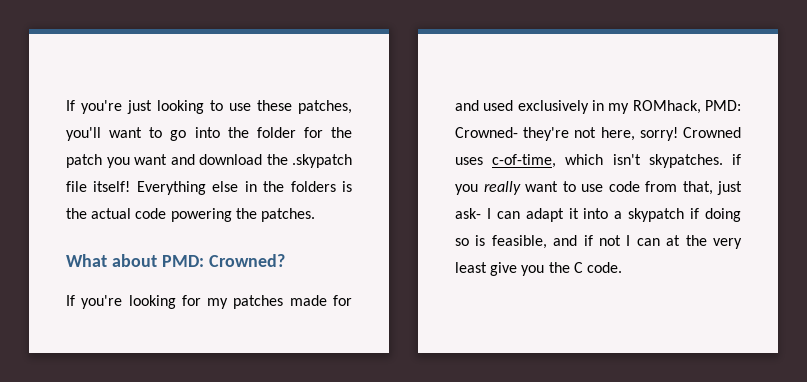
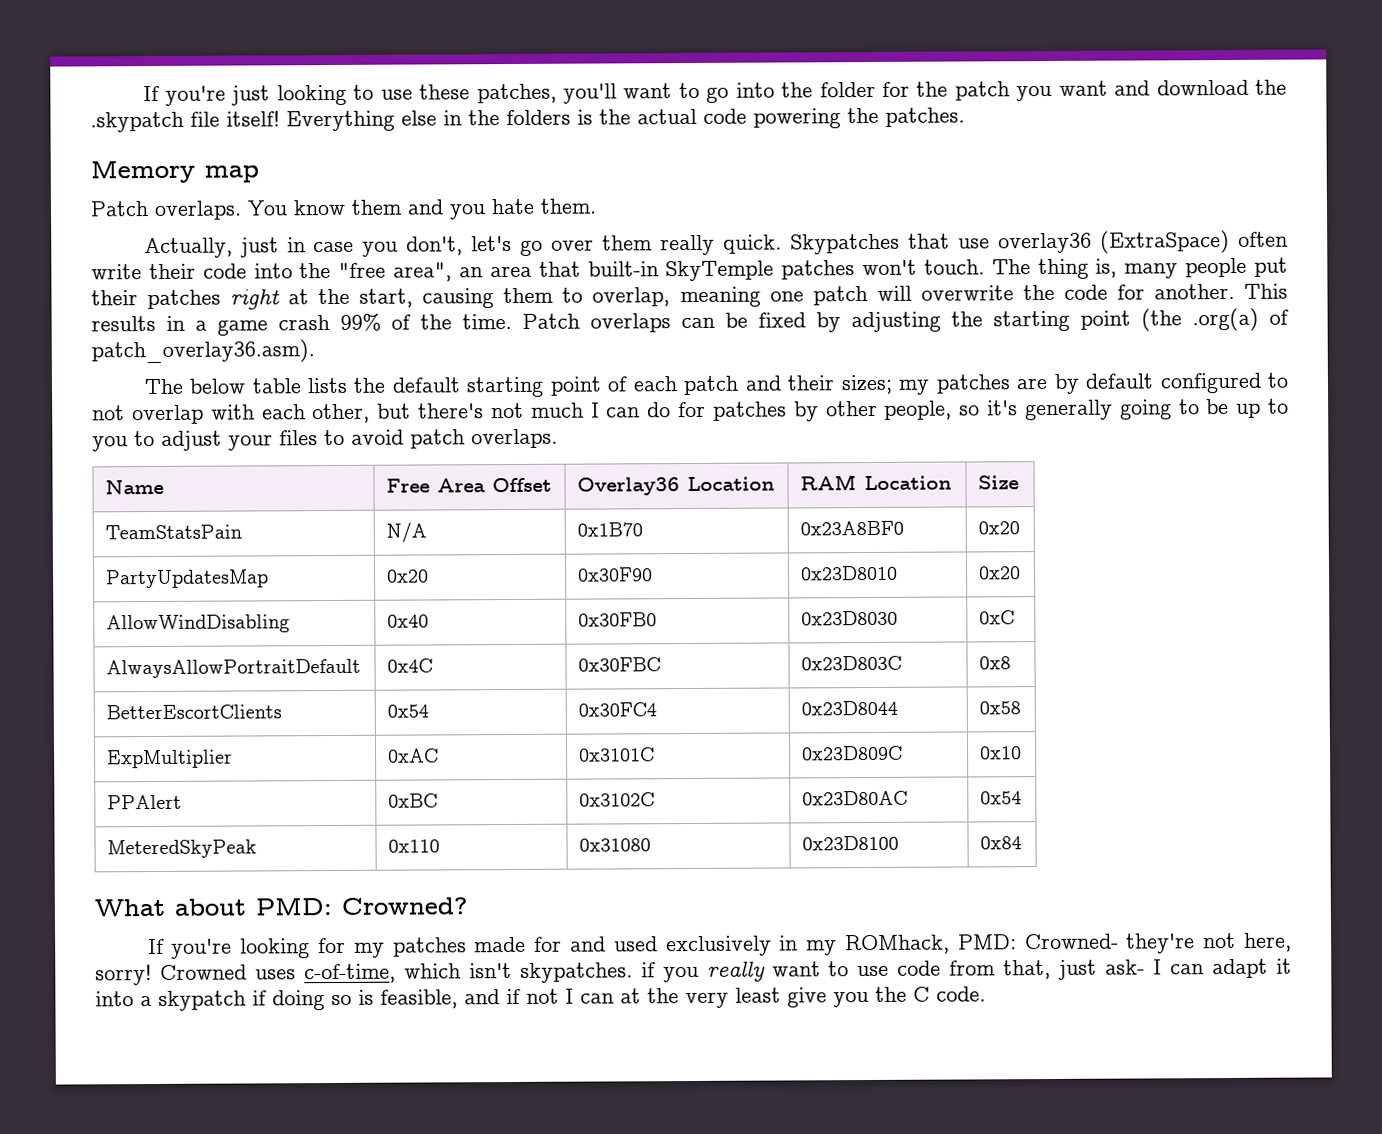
(315, 215) none -> [90,159,259,184] [90,198,597,220] [143,229,1288,259] [91,257,1288,282] [91,283,1288,310] [91,307,1289,336] [91,339,315,364] [143,372,1289,398] [92,398,1289,425] [92,428,558,452] [105,479,165,495] [386,477,553,493] [577,476,776,496] [800,474,953,491] [978,475,1020,490] [105,524,243,540] [386,522,428,543] [577,522,644,537] [800,520,905,536] [978,521,1021,535] [106,569,270,589] [387,569,430,583] [578,567,654,582] [800,565,899,581] [979,566,1022,580] [106,614,291,634] [387,614,430,628] [578,612,658,627] [801,610,899,626] [979,610,1016,625] [106,658,362,679] [387,658,434,673] [578,657,662,672] [801,655,903,671] [979,656,1012,670] [106,704,283,720] [387,704,430,718] [578,702,658,717] [801,700,899,716] [979,701,1022,715] [107,749,234,769] [388,748,440,763] [579,747,656,762] [802,745,904,761] [980,746,1023,760] [107,794,183,810] [388,793,439,808] [579,792,656,807] [802,790,909,806] [980,791,1023,805] [107,839,258,859] [388,839,441,853] [579,838,652,852] [802,835,900,851] [980,836,1023,850] // Memory map // Patch overlaps. You know them and you hate them. // Actually, just in case you don't, let's go over them really quick. Skypatches that use overlay36 (ExtraSpace) often write their code into the "free area", an area that built-in SkyTemple patches won't touch. The thing is, many people put their patches right at the start, causing them to overlap, meaning one patch will overwrite the code for another. This results in a game crash 99% of the time. Patch overlaps can be fixed by adjusting the starting point (the .org(a) of patch_overlay36.asm). // The below table lists the default starting point of each patch and their sizes; my patches are by default configured to not overlap with each other, but there's not much I can do for patches by other people, so it's generally going to be up to you to adjust your files to avoid patch overlaps. // Name | Free Area Offset | Overlay36 Location | RAM Location | Size // TeamStatsPain | N/A | 0x1B70 | 0x23A8BF0 | 0x20 // PartyUpdatesMap | 0x20 | 0x30F90 | 0x23D8010 | 0x20 // AllowWindDisabling | 0x40 | 0x30FB0 | 0x23D8030 | 0xC // AlwaysAllowPortraitDefault | 0x4C | 0x30FBC | 0x23D803C | 0x8 // BetterEscortClients | 0x54 | 0x30FC4 | 0x23D8044 | 0x58 // ExpMultiplier | 0xAC | 0x3101C | 0x23D809C | 0x10 // PPAlert | 0xBC | 0x3102C | 0x23D80AC | 0x54 // MeteredSkyPeak | 0x110 | 0x31080 | 0x23D8100 | 0x84

